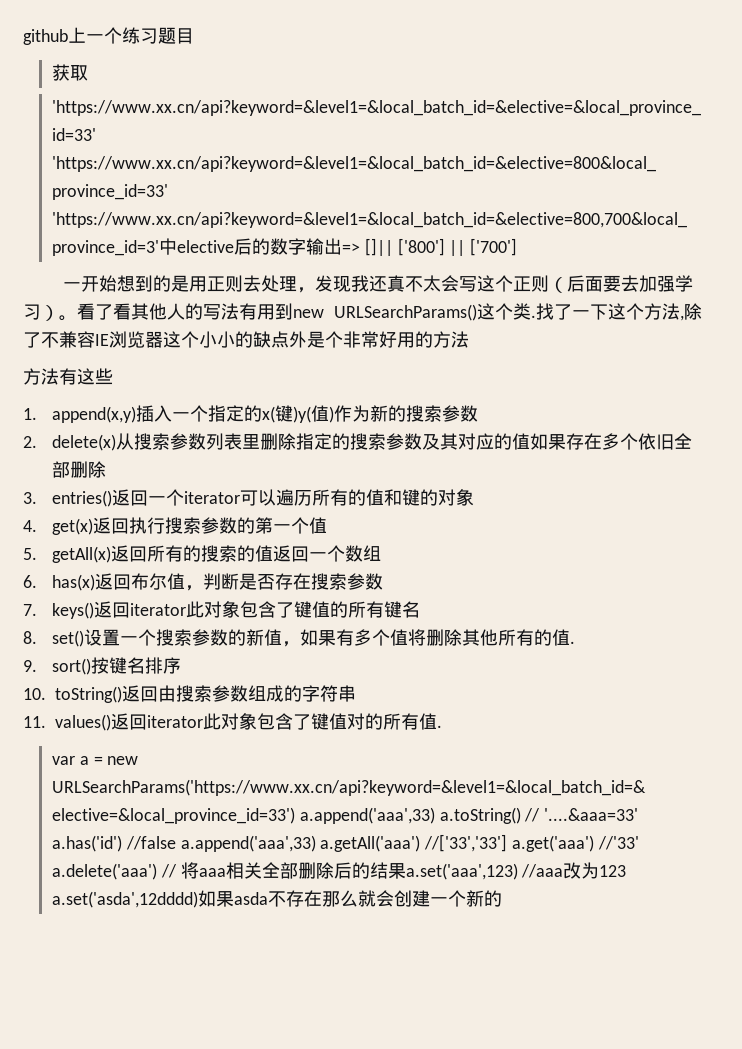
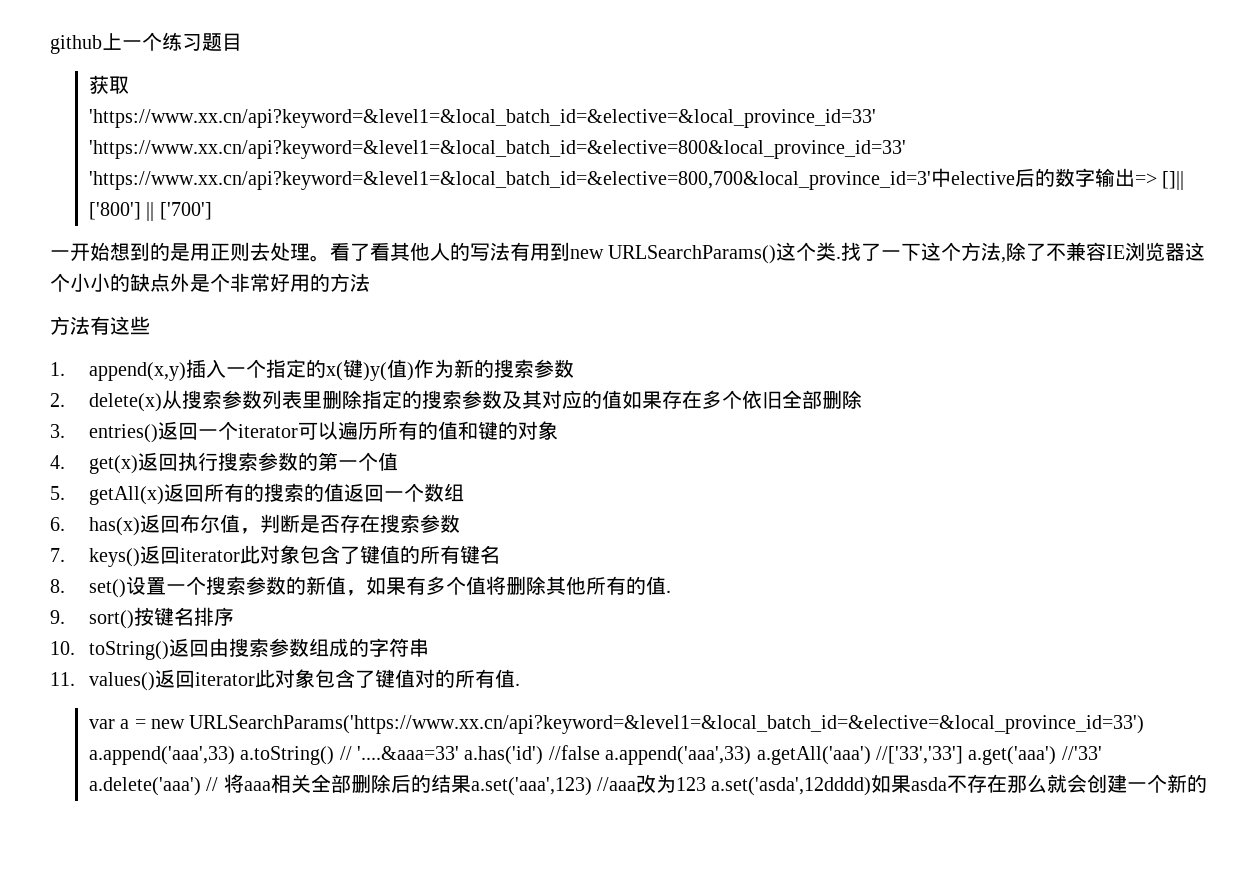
[296,275,693,293] [23,304,59,321] ，发现我还真不太会写这个正则（后面要去加强学习） -> (310, 252) none

